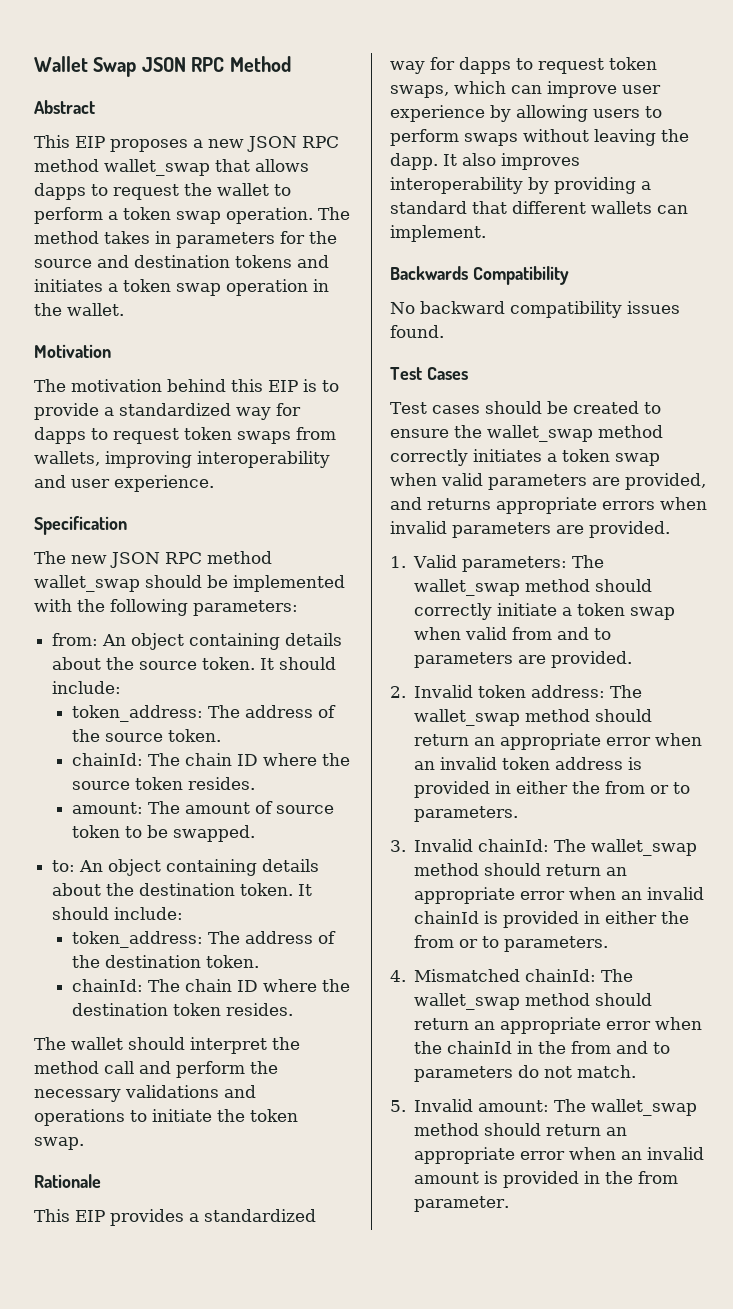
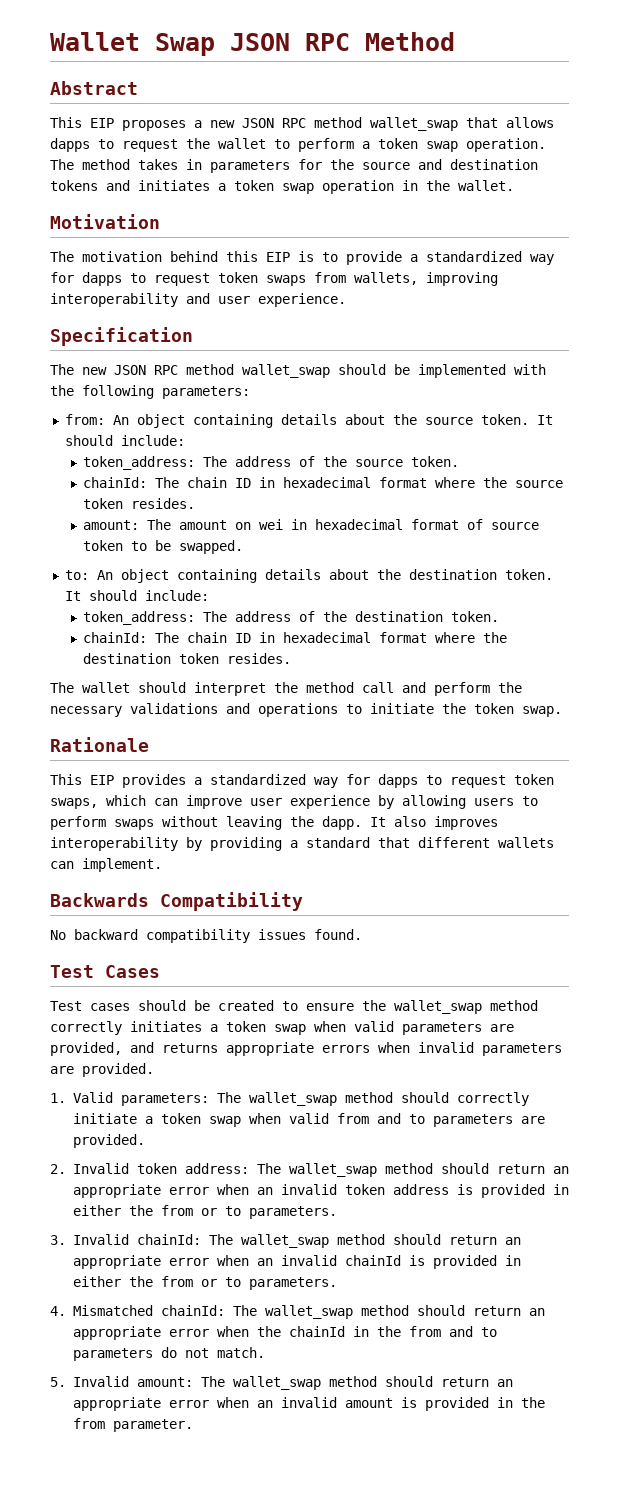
(259, 760) none -> [259,477,428,488] in hexadecimal format
(251, 808) none -> [235,519,460,530] on wei in hexadecimal format
(259, 986) none -> [259,632,428,643] in hexadecimal format

